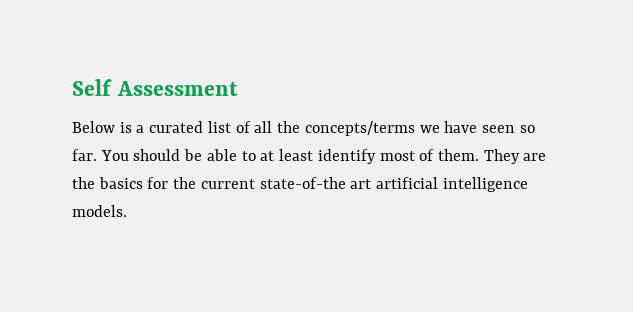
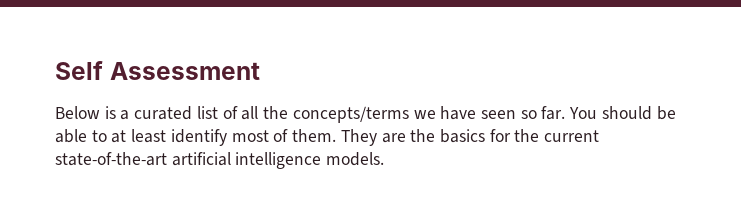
[259,177,372,189] state-of-the art -> [55,152,167,166] state-of-the-art

